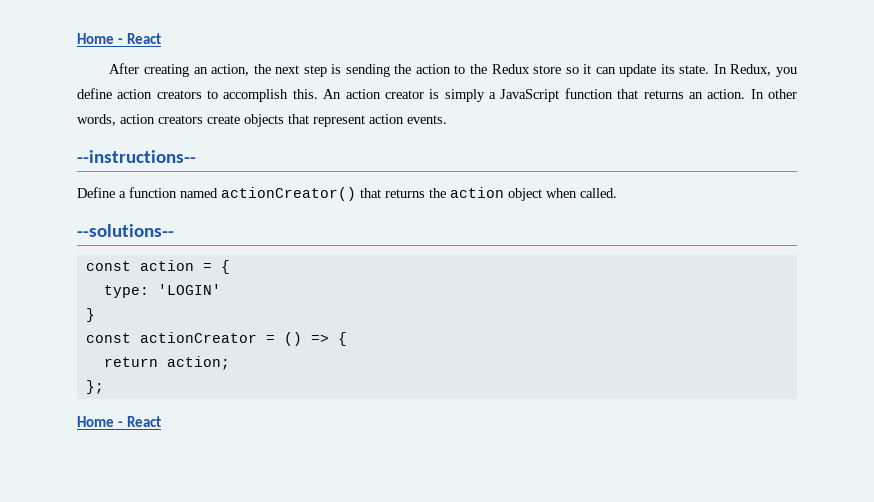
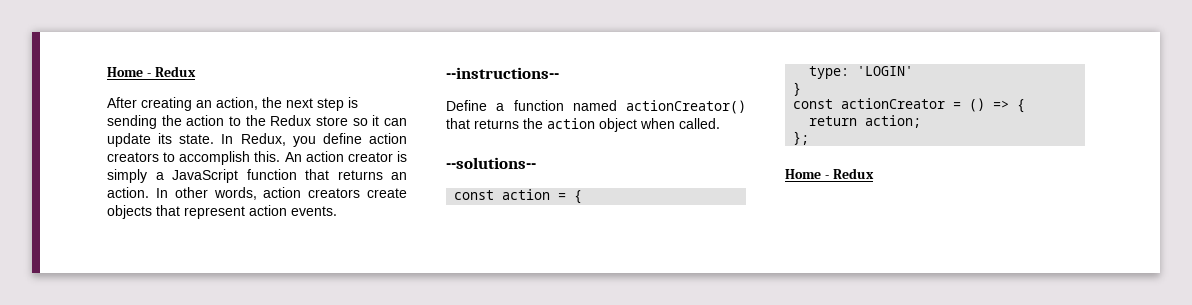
[77,33,161,44] Home - React -> [107,66,196,77] Home - Redux
[126,416,161,427] React -> [832,168,874,179] Redux

